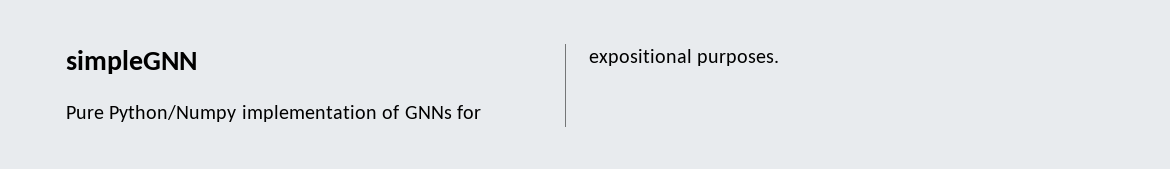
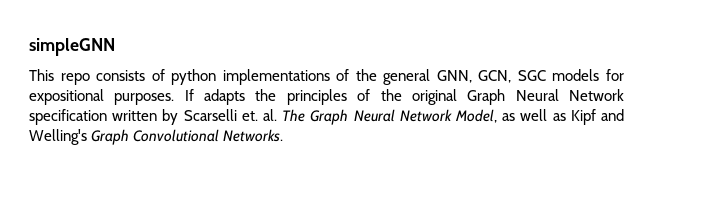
[66,105,481,122] [589,49,780,66] Pure Python/Numpy implementation of GNNs for expositional purposes. -> [29,69,625,85] [29,89,625,105] [29,109,624,125] [29,129,284,145] This repo consists of python implementations of the general GNN, GCN, SGC models for expositional purposes. If adapts the principles of the original Graph Neural Network specification written by Scarselli et. al. The Graph Neural Network Model, as well as Kipf and Welling's Graph Convolutional Networks.

